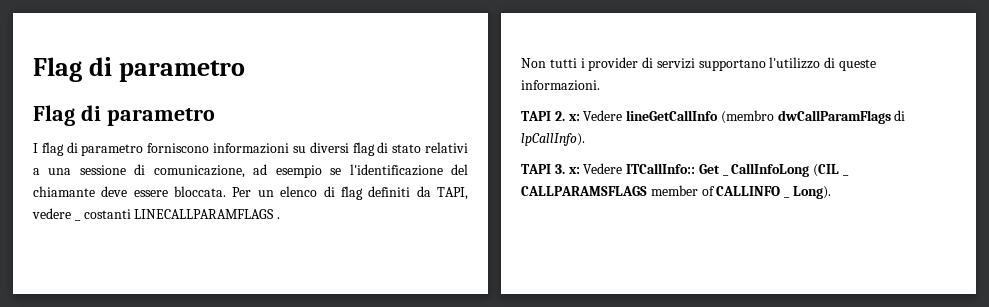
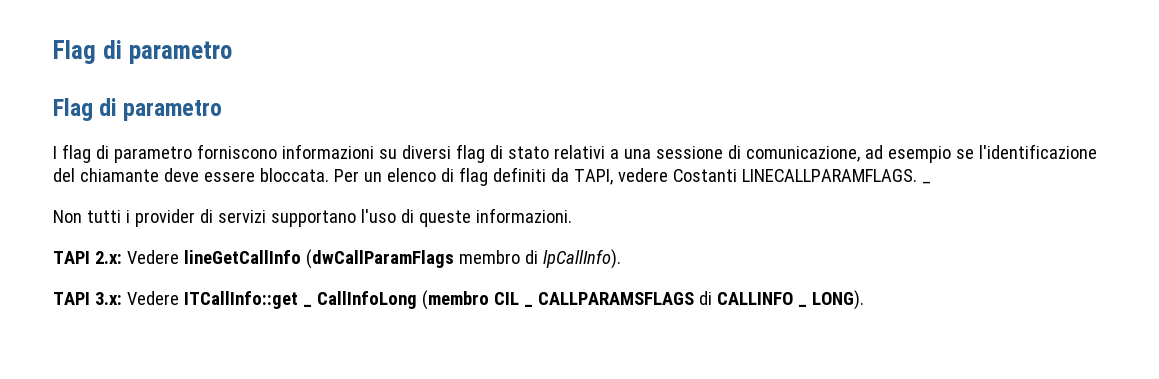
[74,219,81,221] [83,209,281,219] _ costanti LINECALLPARAMFLAGS . -> [672,169,931,184] Costanti LINECALLPARAMFLAGS. _
[769,57,821,69] l'utilizzo -> [360,209,396,223] l'uso
[554,110,906,124] [521,133,585,146] [521,163,720,174] [722,163,850,177] [521,185,715,196] 2. x: Vedere lineGetCallInfo (membro dwCallParamFlags di lpCallInfo). // TAPI 3. x: Vedere ITCallInfo:: Get _ CallInfoLong (CIL _ CALLPARAMSFLAGS member of -> [94,249,621,269] [53,290,712,310] 2.x: Vedere lineGetCallInfo (dwCallParamFlags membro di lpCallInfo). // TAPI 3.x: Vedere ITCallInfo::get _ CallInfoLong (membro CIL _ CALLPARAMSFLAGS di
[792,186,831,199] Long). -> [811,290,864,310] LONG).

